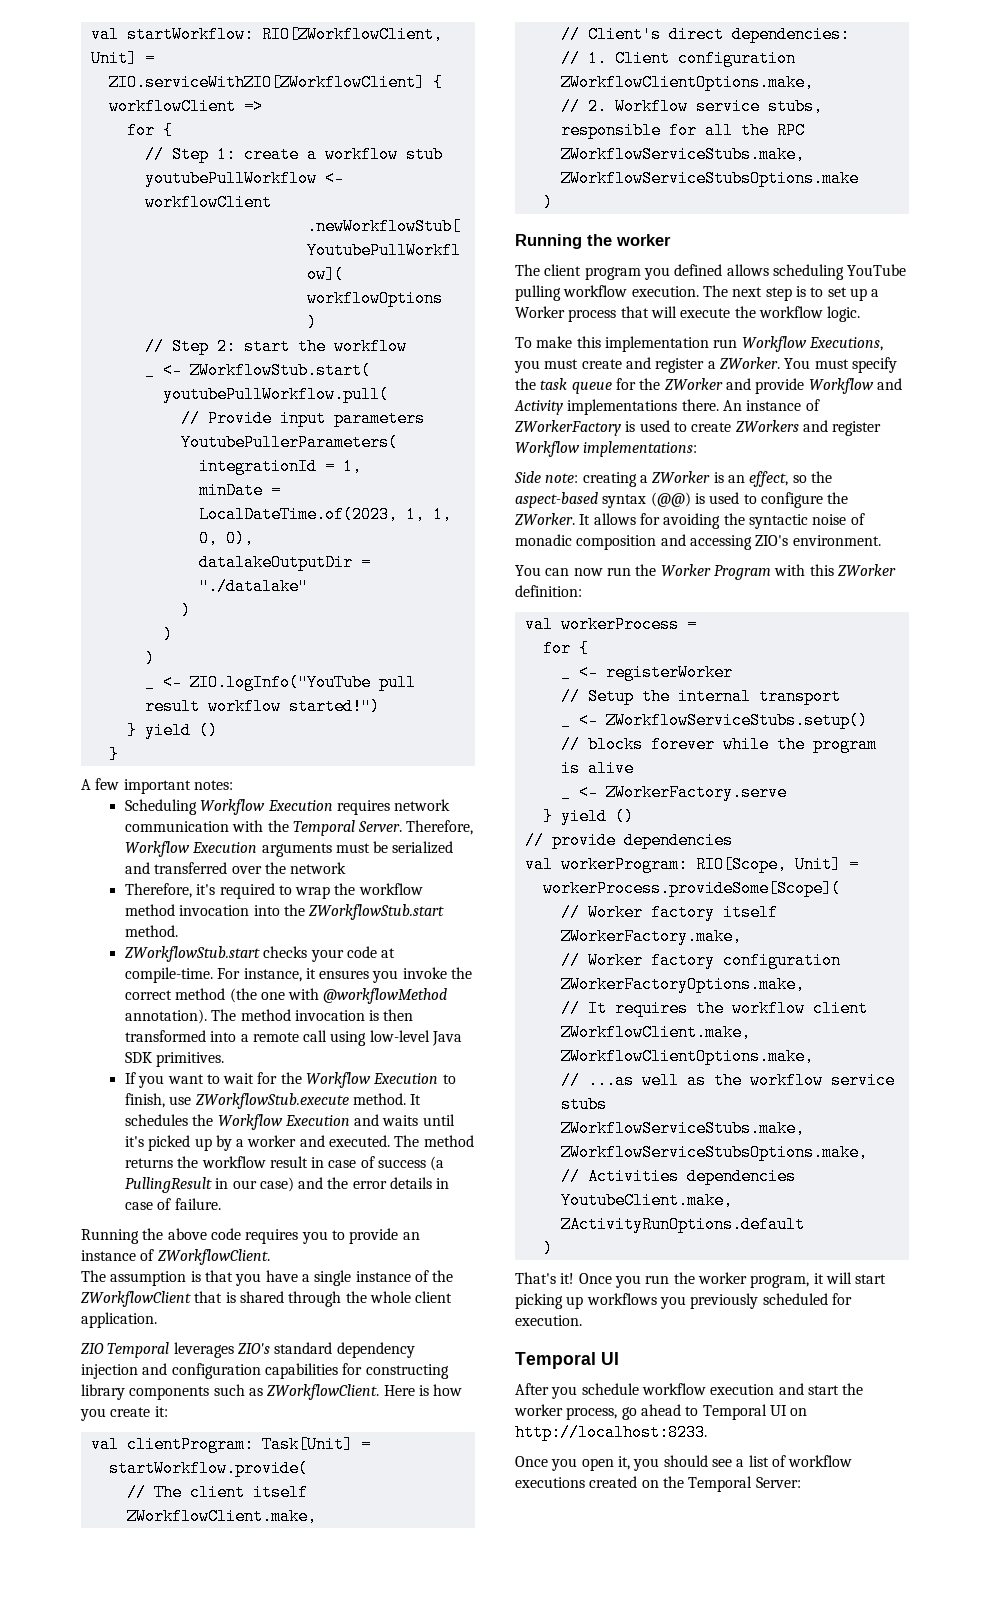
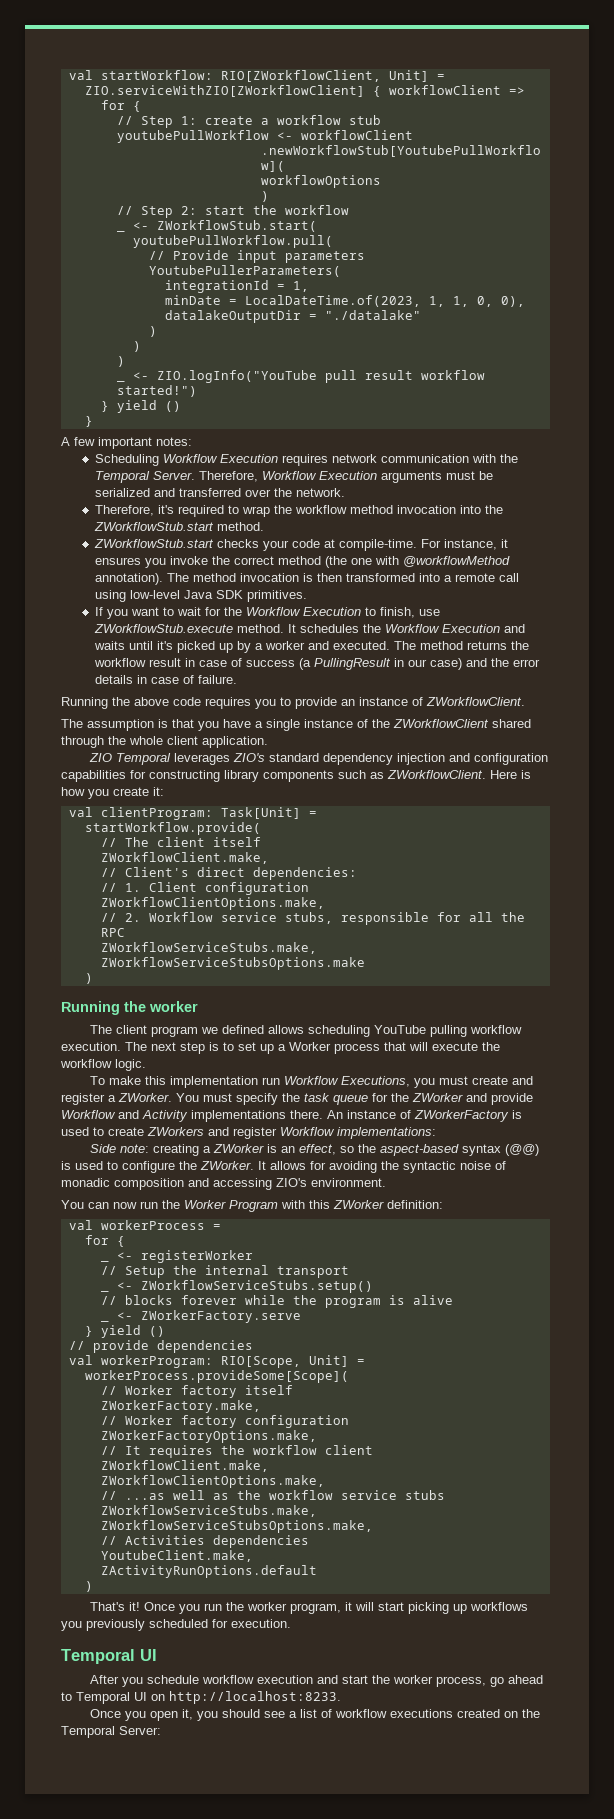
[290,862,347,874] network -> [295,488,345,497] network.
[194,1291,236,1303] that is -> (489, 723) none
[643,267,670,280] you -> [200,1027,218,1034] we

